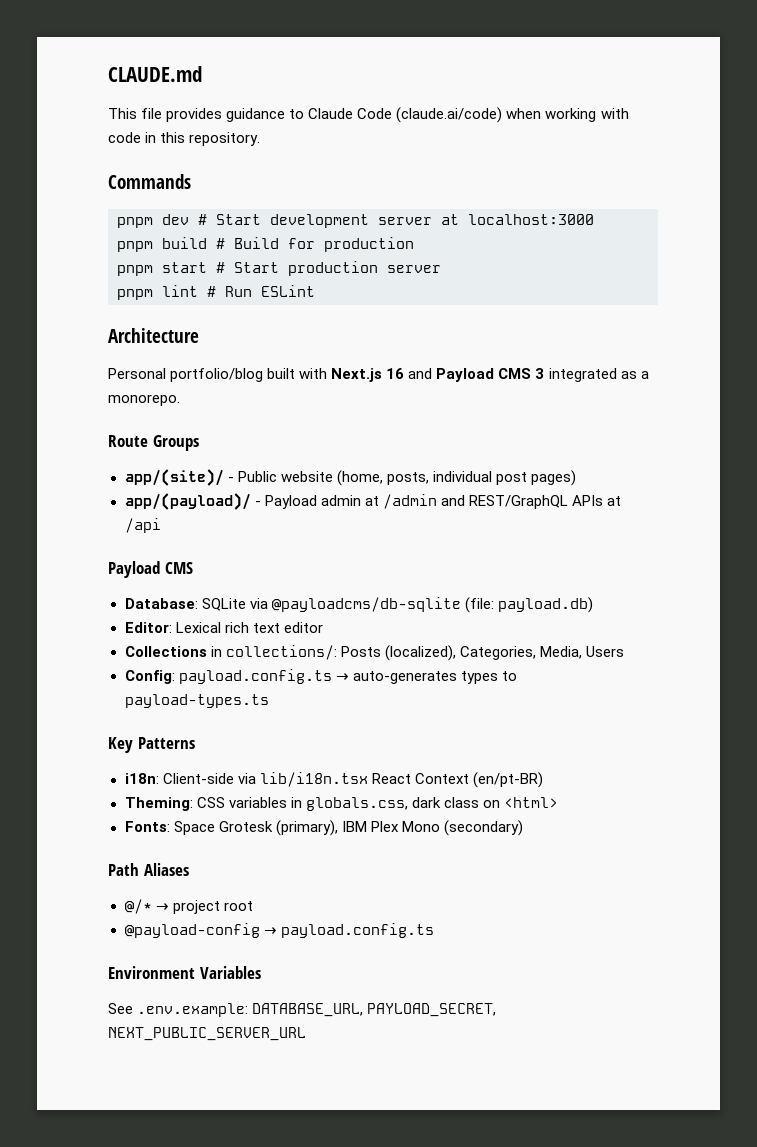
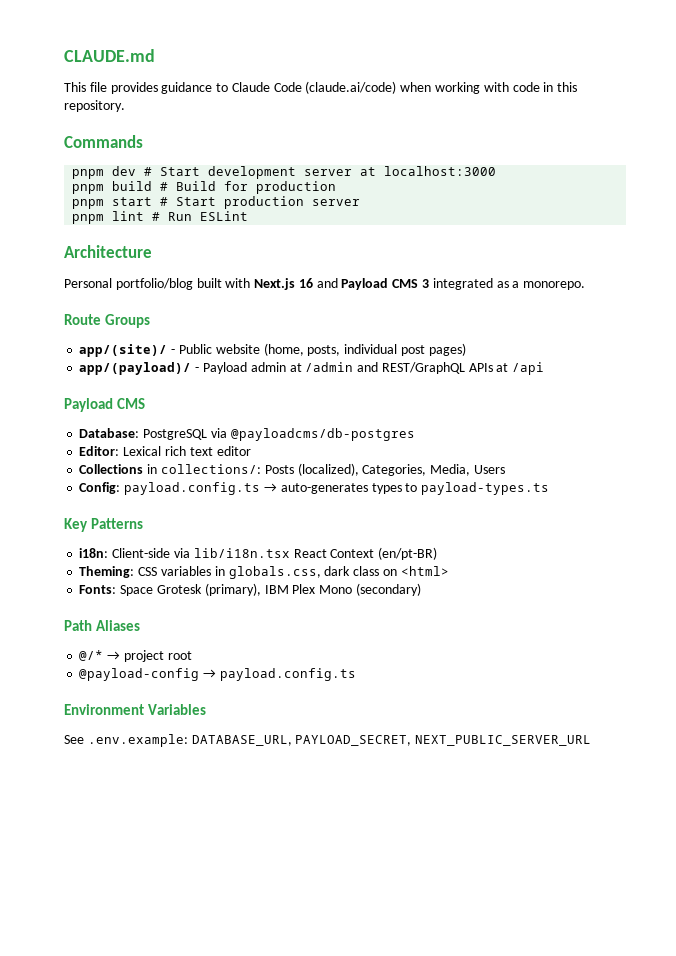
[201,597,593,613] SQLite via @payloadcms/db-sqlite (file: payload.db) -> [143,428,415,441] PostgreSQL via @payloadcms/db-postgres

